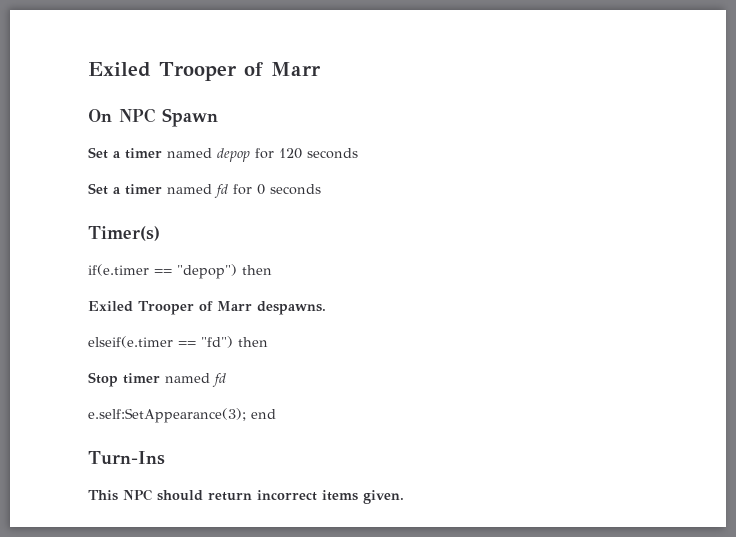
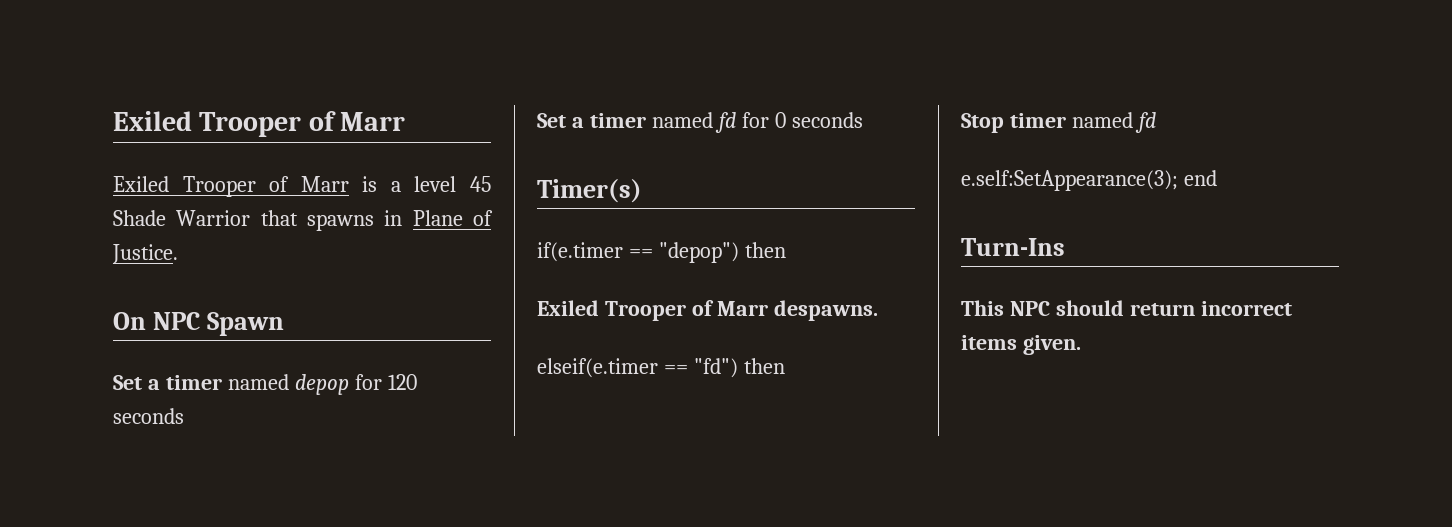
[88,62,321,81] Exiled Trooper of Marr -> [113,111,406,137] [113,176,491,197] [113,210,493,231] [112,244,178,264] Exiled Trooper of Marr // Exiled Trooper of Marr is a level 45 Shade Warrior that spawns in Plane of Justice.

